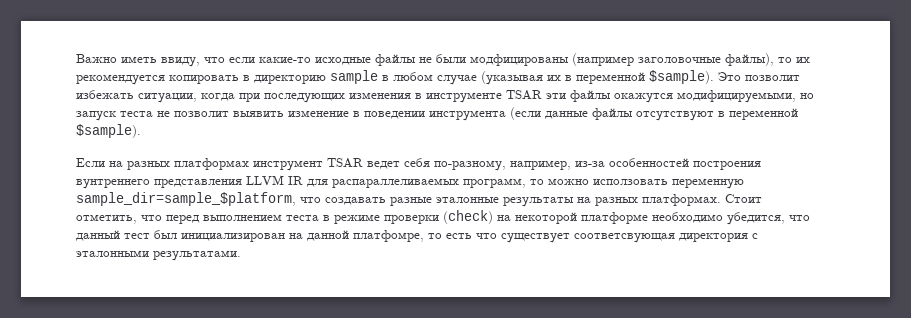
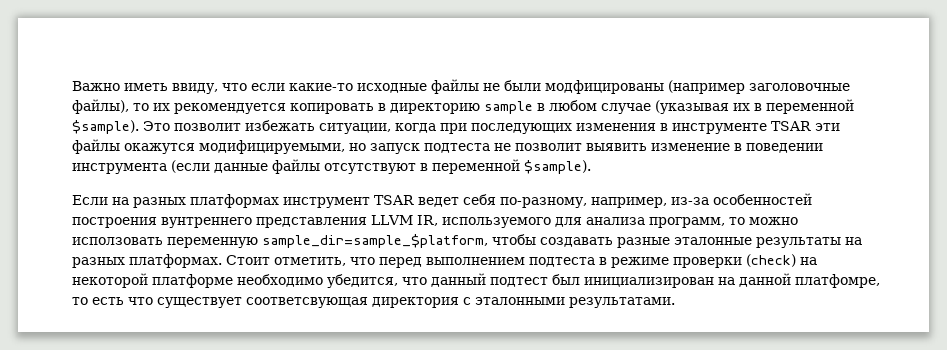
[120,111,153,117] теста -> [424,143,490,153] подтеста
[288,176,459,188] IR для распараллеливаемых -> [416,215,645,228] IR, используемого для анализа
[300,197,321,203] что -> [492,234,536,245] чтобы
[286,215,319,221] теста -> [529,257,595,267] подтеста
[124,233,150,239] тест -> [490,277,548,287] подтест

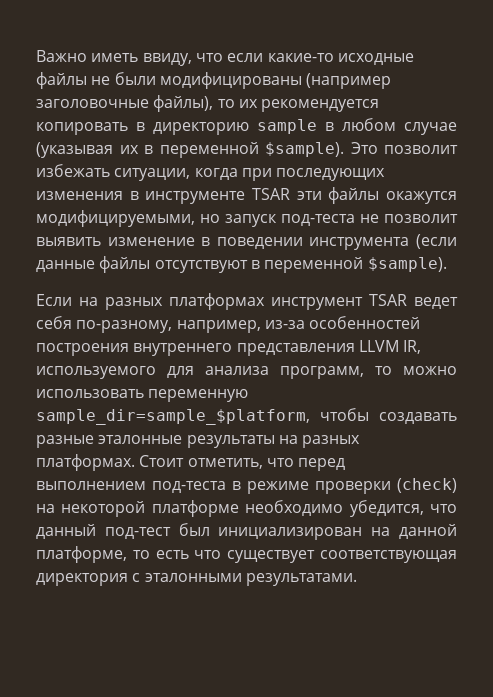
[545,80,664,94] модфицированы -> [159,72,302,89] модифицированы
[424,143,490,153] подтеста -> [281,214,355,226] под-теста
[161,217,252,228] вунтреннего -> [133,343,233,356] внутреннего
[72,237,163,245] исползовать -> [36,389,144,398] использовать
[529,257,595,267] подтеста -> [152,481,226,493] под-теста
[490,277,548,287] подтест -> [104,527,171,539] под-тест
[795,274,880,288] платфомре, -> [36,546,127,563] платформе,
[246,297,368,308] соответсвующая -> [320,550,458,563] соответствующая

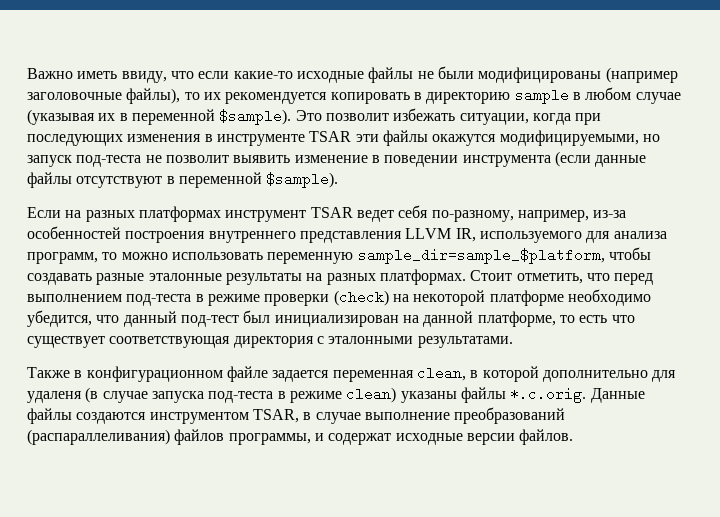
(357, 579) none -> [27,366,677,382] [27,387,645,403] [27,407,566,424] [27,429,574,445] // Также в конфигурационном файле задается переменная clean, в которой дополнительно для удаленя (в случае запуска под-теста в режиме clean) указаны файлы *.c.orig. Данные файлы создаются инструментом TSAR, в случае выполнение преобразований (распараллеливания) файлов программы, и содержат исходные версии файлов.

